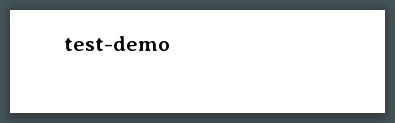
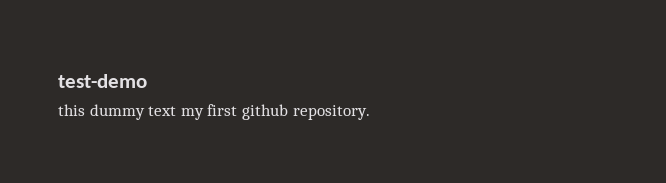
(170, 43) none -> [58,104,370,120] // this dummy text my first github repository.

